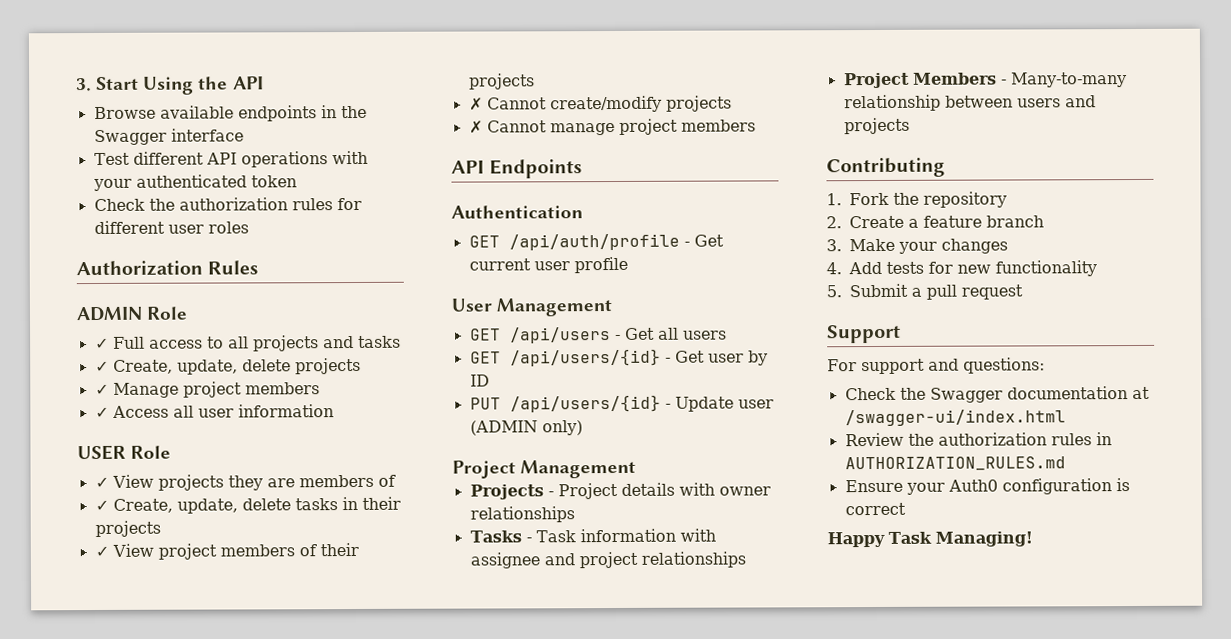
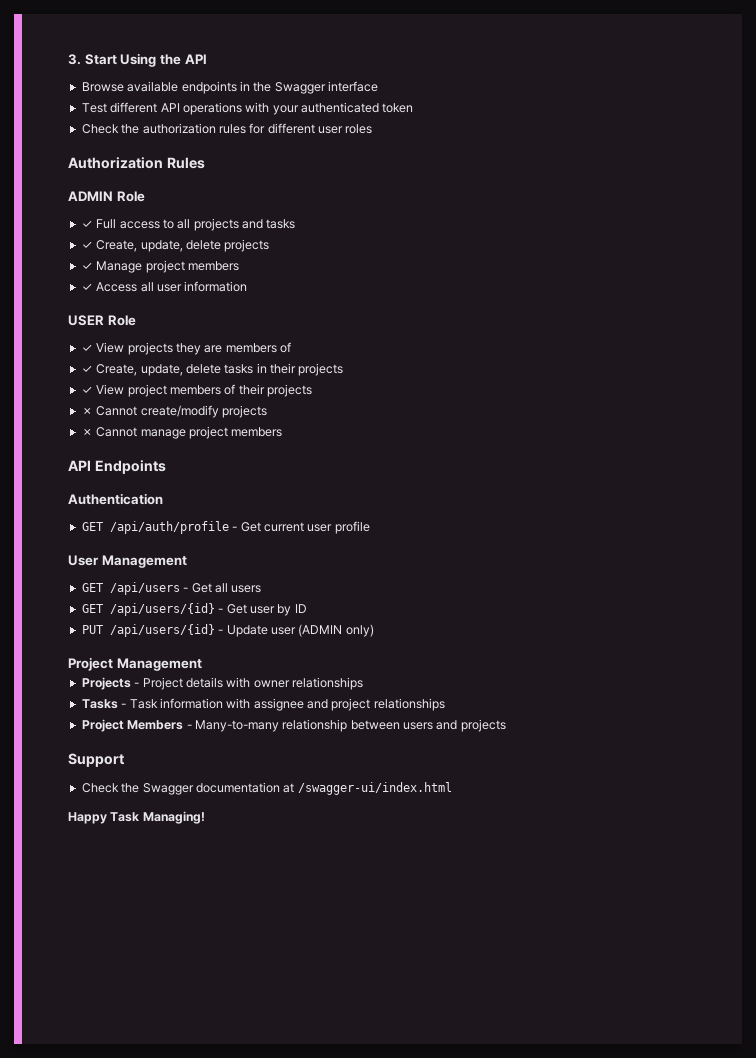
[826,157,945,178] [826,191,1007,208] [826,215,1044,229] [826,238,1008,254] [826,260,1097,277] [826,283,1023,300] [827,324,901,344] [827,357,1045,375] Contributing // 1. Fork the repository // 2. Create a feature branch // 3. Make your changes // 4. Add tests for new functionality // 5. Submit a pull request // Support // For support and questions: -> [68,753,124,767] Support
[844,432,1112,447] [844,456,1066,472] [844,478,1130,495] [844,502,906,516] // Review the authorization rules in AUTHORIZATION_RULES.md // Ensure your Auth0 configuration is correct -> (452, 788) none

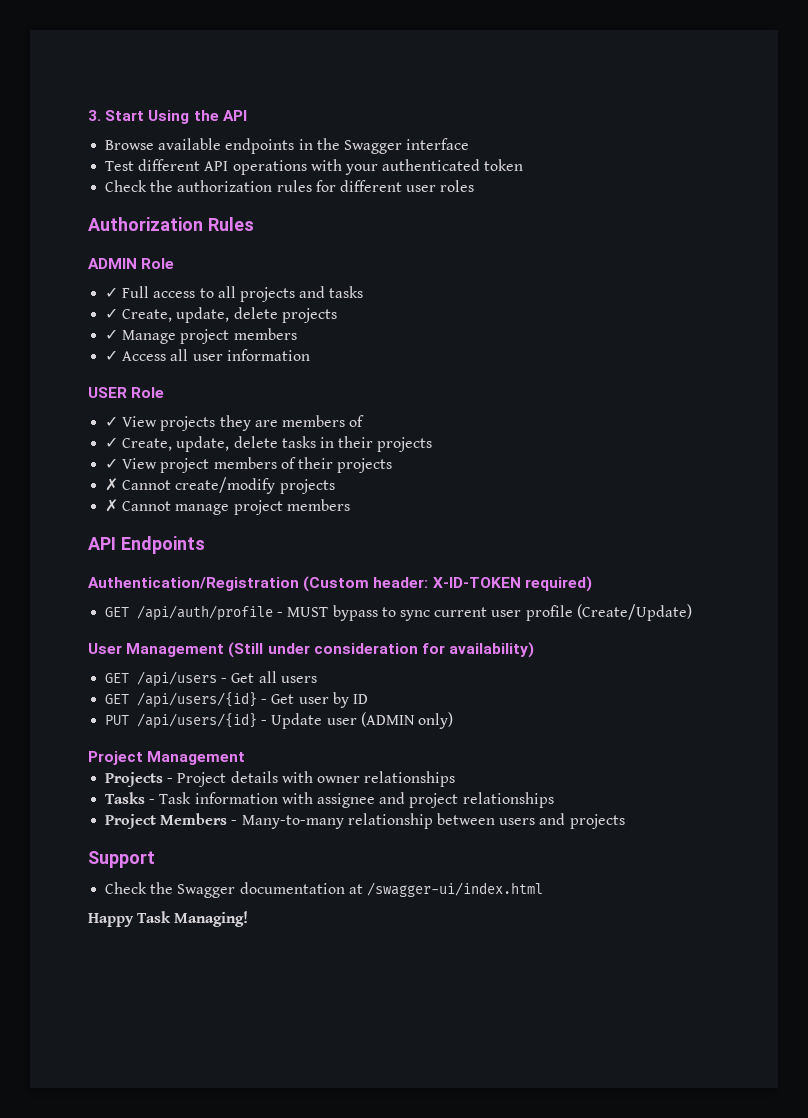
[68,493,163,505] Authentication -> [88,576,592,592] Authentication/Registration (Custom header: X-ID-TOKEN required)
[240,522,261,532] Get -> [287,605,430,621] MUST bypass to sync
(370, 527) none -> [576,604,692,621] (Create/Update)
(187, 561) none -> [228,642,535,658] (Still under consideration for availability)

